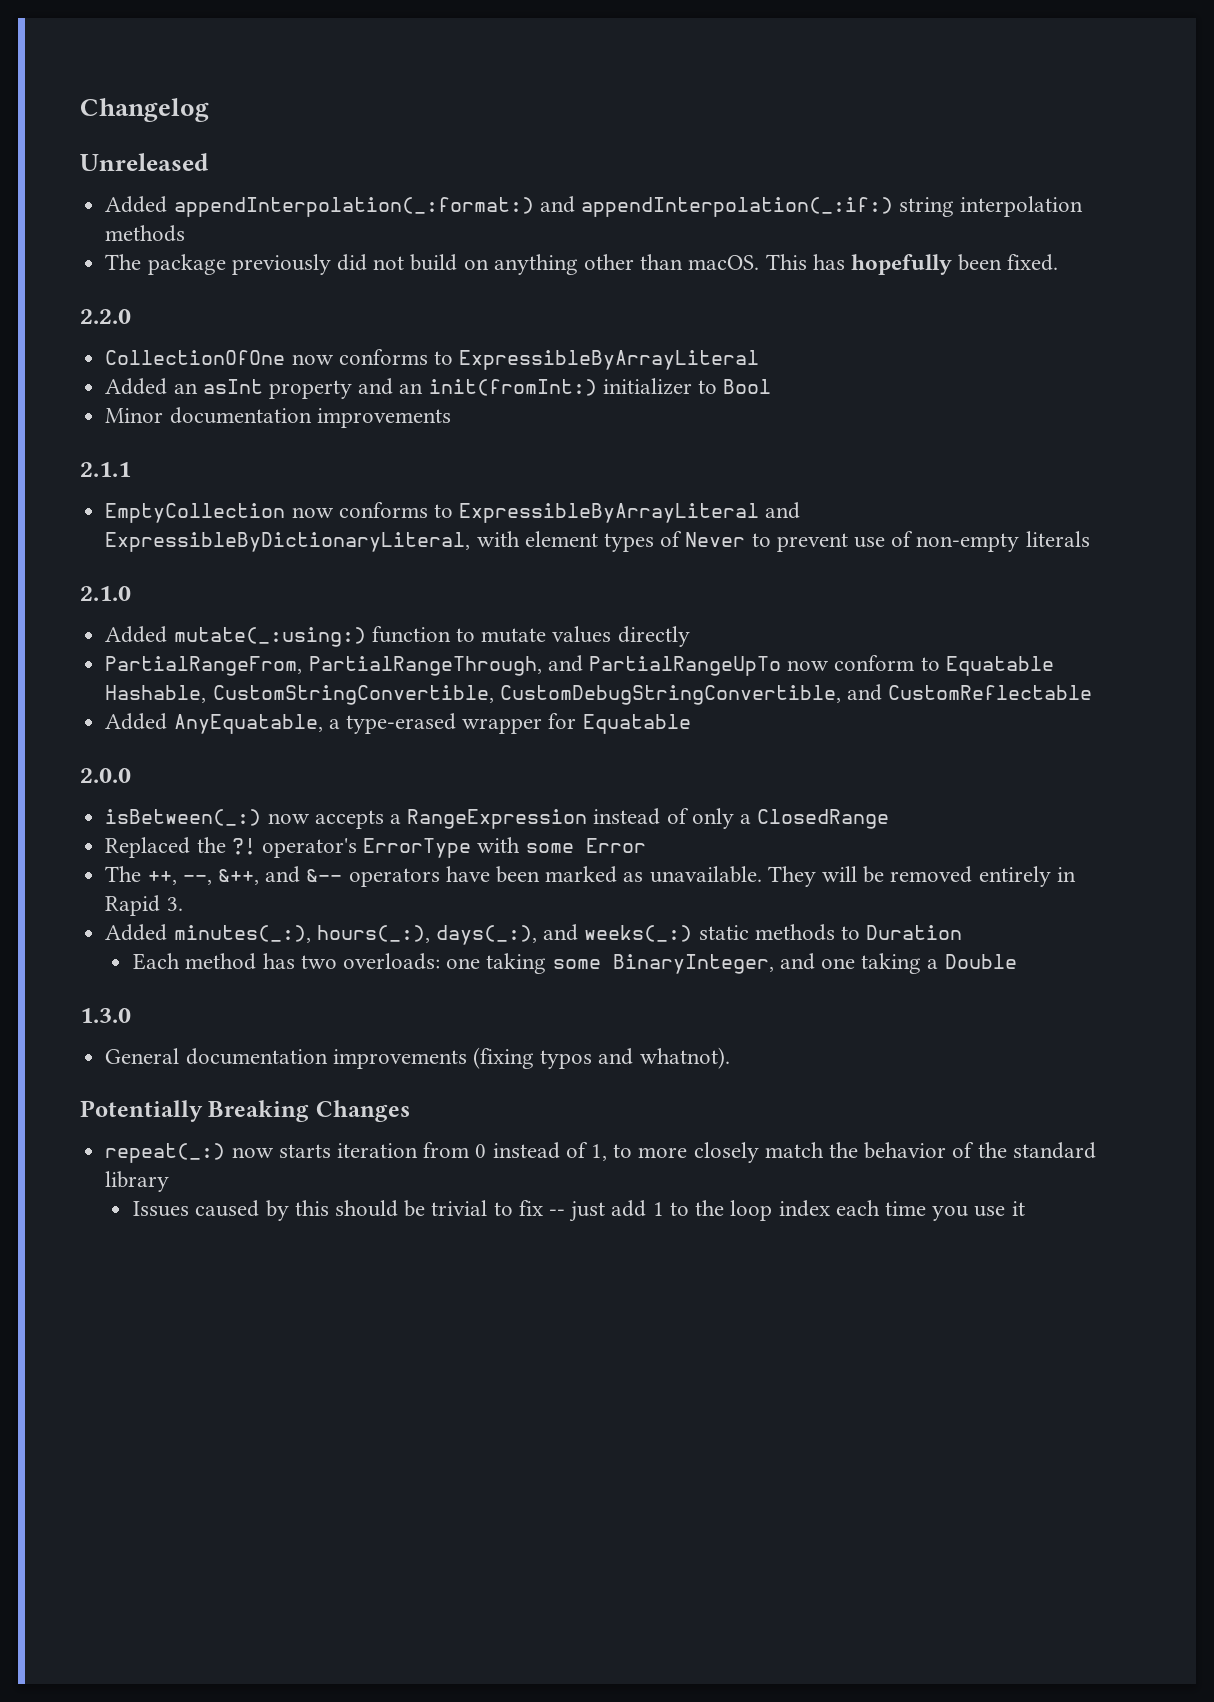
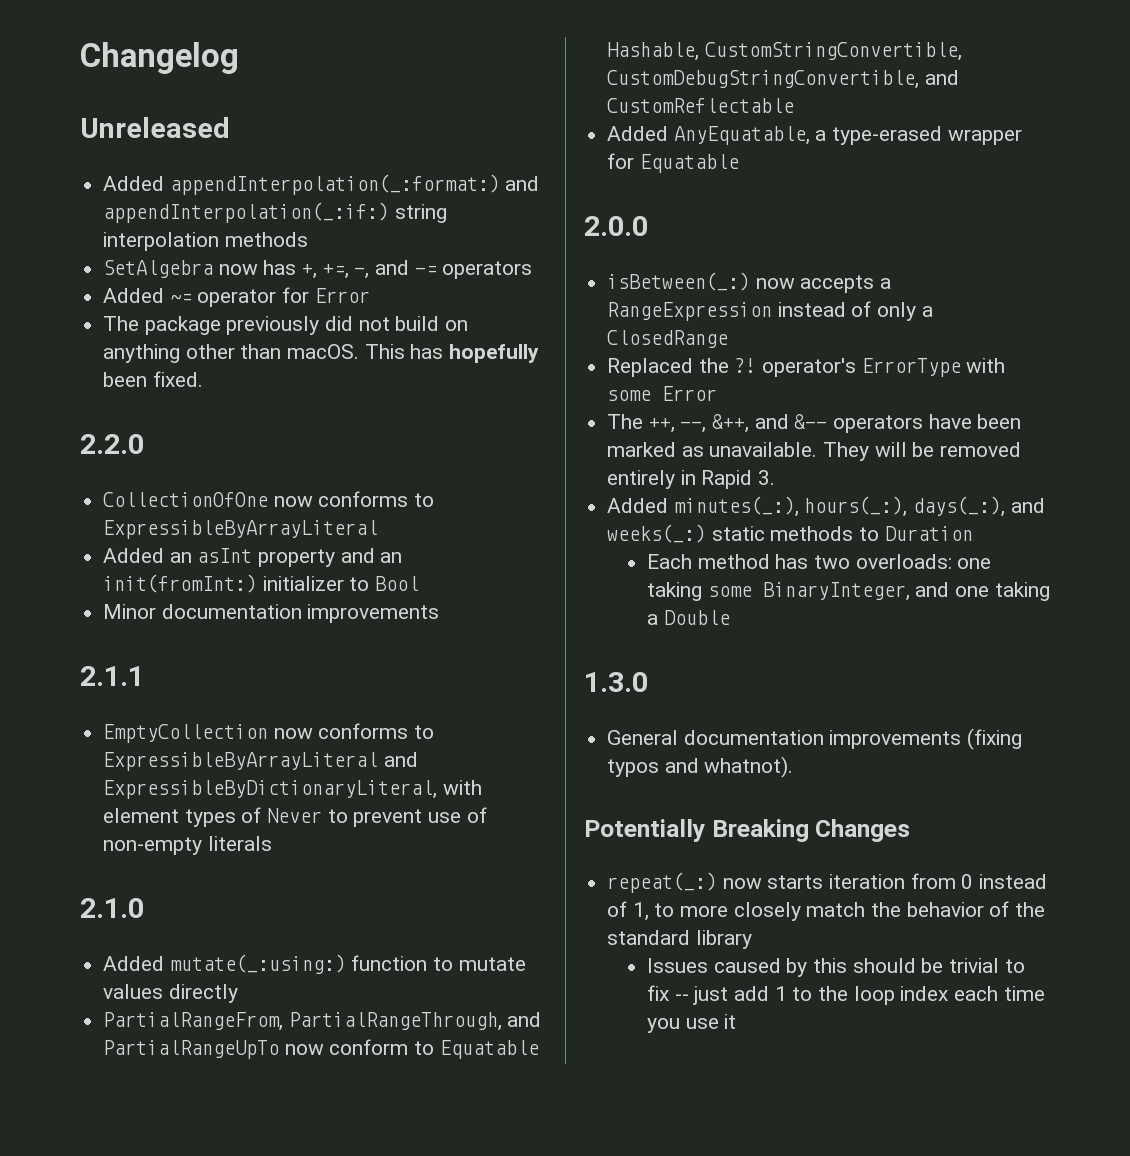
(186, 233) none -> [103,260,533,279] [103,287,370,307] // SetAlgebra now has +, +=, -, and -= operators // Added ~= operator for Error

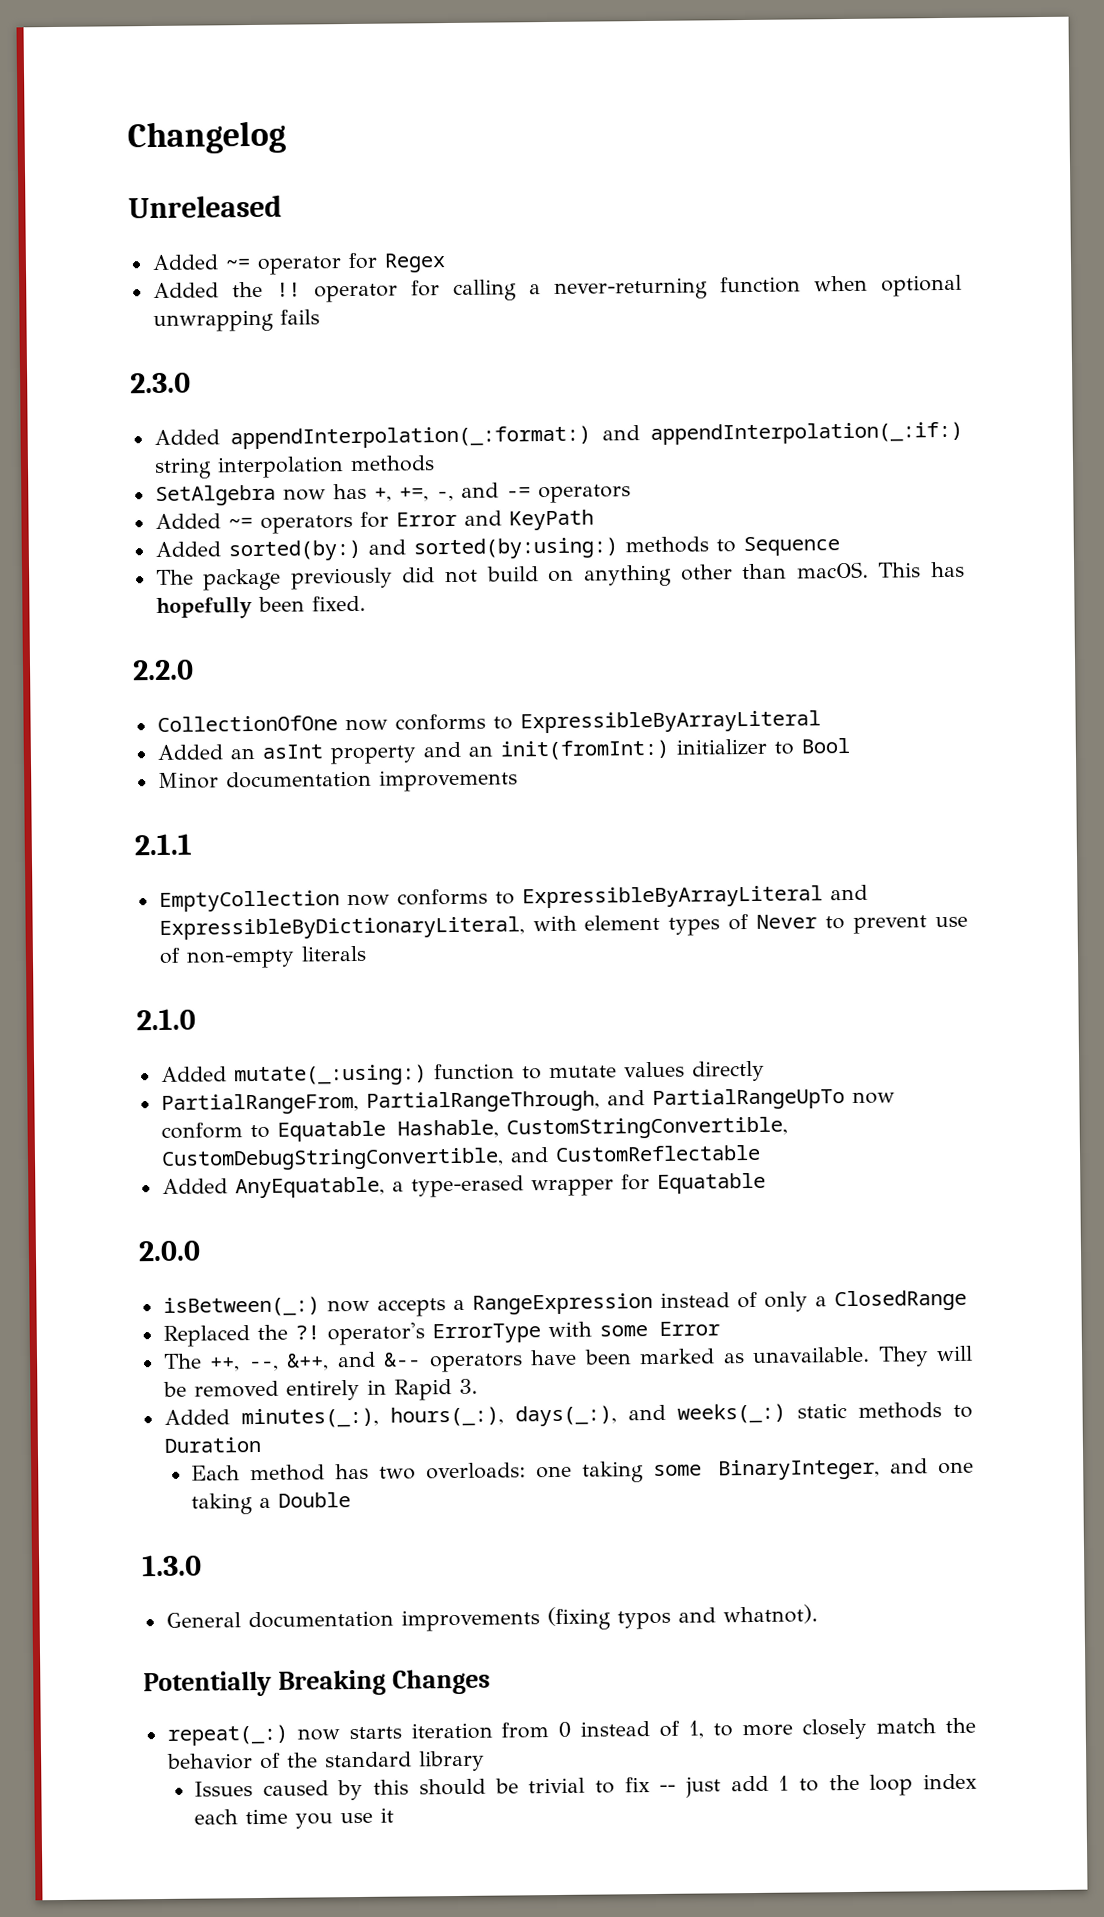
(230, 127) none -> [151,252,446,275] [152,274,962,303] [152,309,320,333] [130,372,191,394] // Added ~= operator for Regex // Added the !! operator for calling a never-returning function when optional unwrapping fails // 2.3.0
[197,289,277,307] operator -> [259,514,353,534] operators
(370, 295) none -> [463,509,594,531] [154,536,840,562] and KeyPath // Added sorted(by:) and sorted(by:using:) methods to Sequence

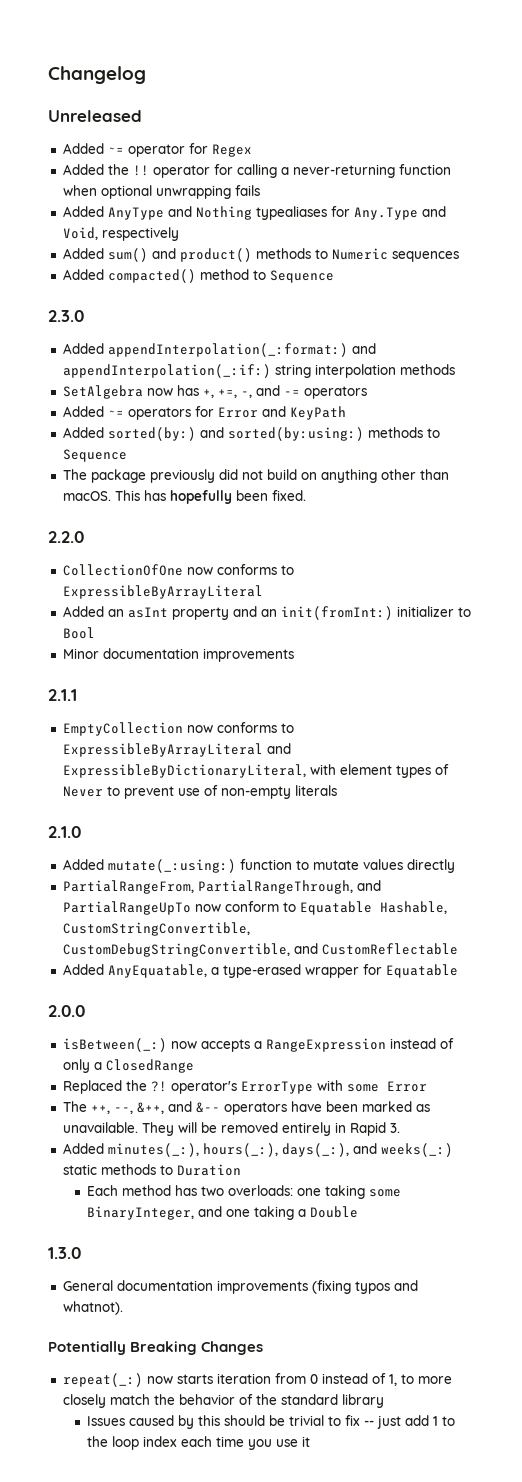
(320, 317) none -> [62,206,446,220] [62,227,179,241] [62,248,459,262] [62,269,334,283] // Added AnyType and Nothing typealiases for Any.Type and Void, respectively // Added sum() and product() methods to Numeric sequences // Added compacted() method to Sequence

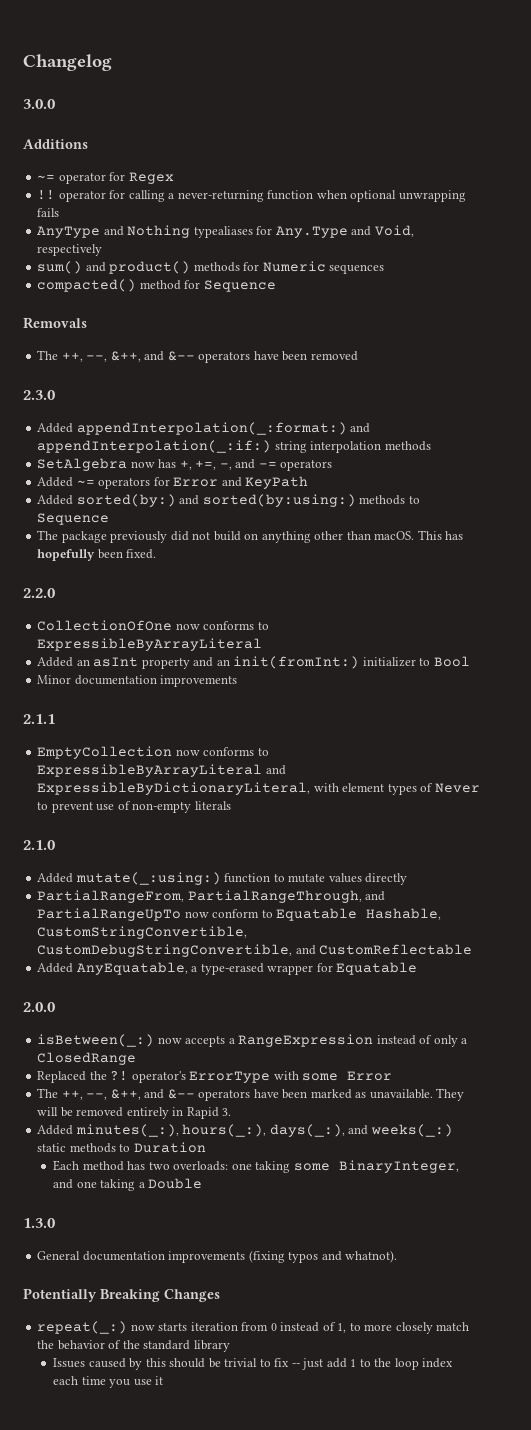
[48,110,142,122] [62,143,104,154] Unreleased // Added -> [23,99,55,109] [23,139,88,149] 3.0.0 // Additions //
[62,164,129,175] Added the -> (174, 178) none
[62,206,104,217] Added -> (60, 212) none
[62,248,104,259] Added -> (103, 250) none
[314,249,328,259] to -> [243,262,260,271] for
[62,269,104,280] Added -> (385, 269) none
[252,270,334,283] to Sequence -> [184,280,276,292] [23,317,87,329] [37,350,358,363] for Sequence // Removals // The ++, --, &++, and &-- operators have been removed

